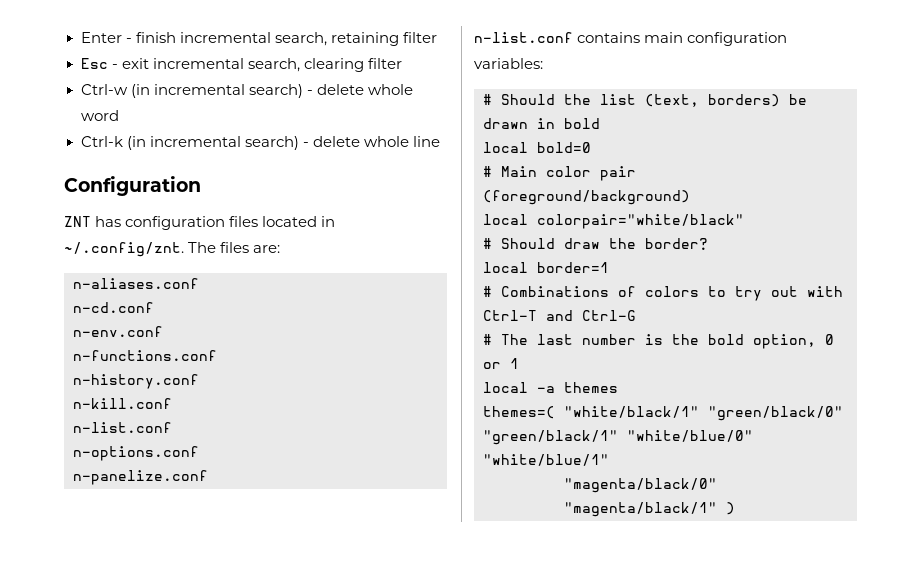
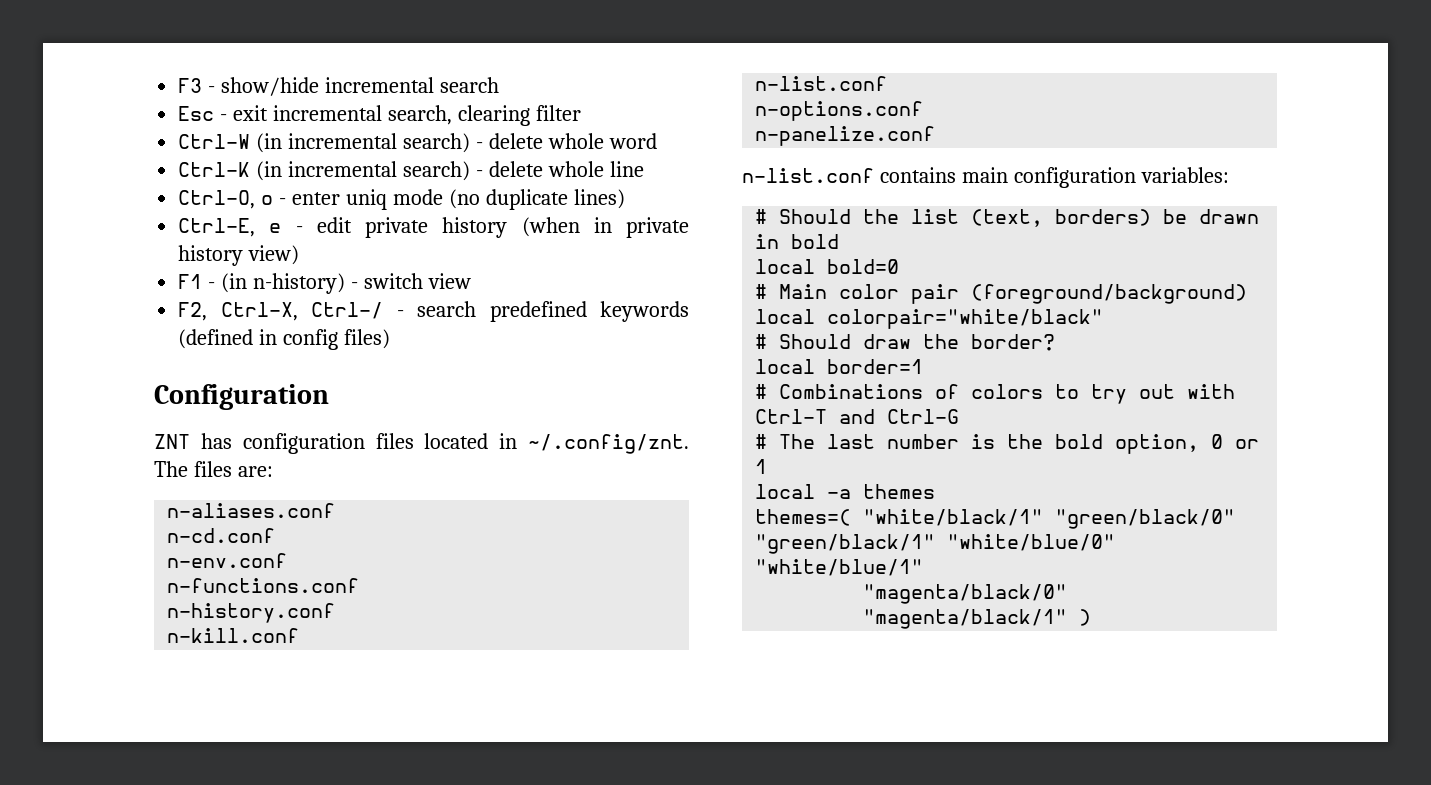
[80,32,437,46] Enter - finish incremental search, retaining filter -> [178,77,499,96] F3 - show/hide incremental search
[80,84,128,95] Ctrl-w -> [178,134,251,149] Ctrl-W
[80,136,123,147] Ctrl-k -> [178,162,251,177] Ctrl-K
(440, 141) none -> [178,189,625,210] [178,217,690,238] [178,245,300,266] [178,273,471,294] [178,301,690,322] [178,329,391,350] // Ctrl-O, o - enter uniq mode (no duplicate lines) // Ctrl-E, e - edit private history (when in private history view) // F1 - (in n-history) - switch view // F2, Ctrl-X, Ctrl-/ - search predefined keywords (defined in config files)

